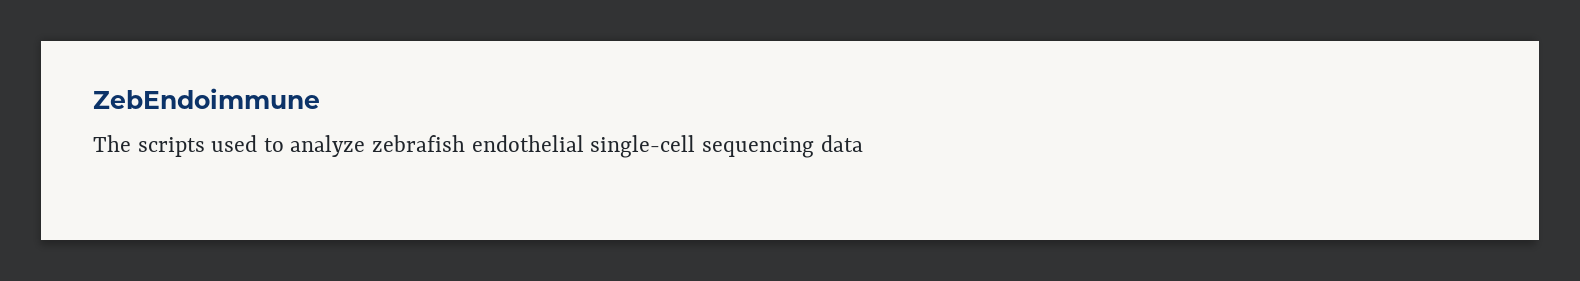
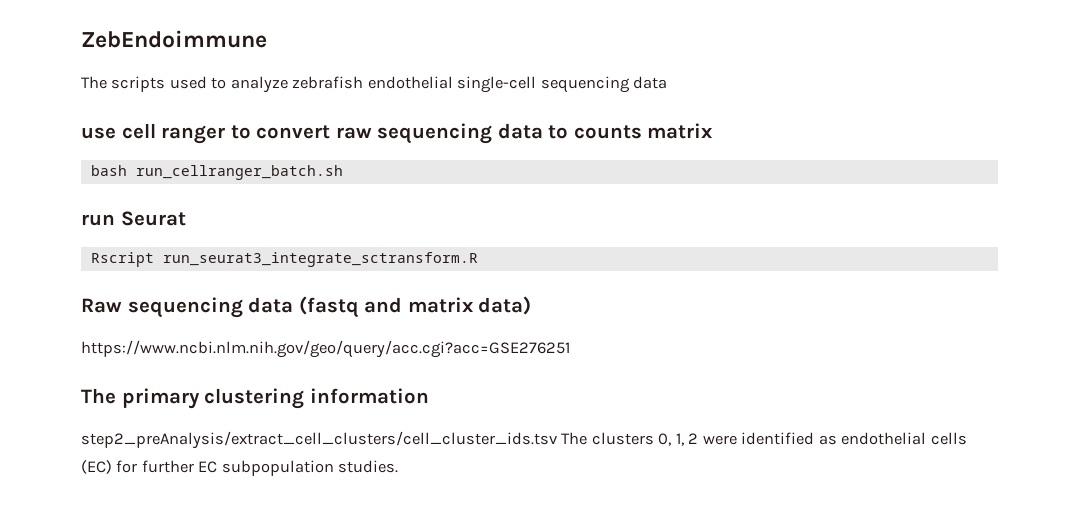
(863, 143) none -> [81,123,713,144] [90,165,343,180] [81,211,186,226] [90,252,478,267] [81,296,532,318] [81,340,570,358] [81,388,429,409] [81,431,967,449] [81,460,399,476] // use cell ranger to convert raw sequencing data to counts matrix // bash run_cellranger_batch.sh // run Seurat // Rscript run_seurat3_integrate_sctransform.R // Raw sequencing data (fastq and matrix data) // https://www.ncbi.nlm.nih.gov/geo/query/acc.cgi?acc=GSE276251 // The primary clustering information // step2_preAnalysis/extract_cell_clusters/cell_cluster_ids.tsv The clusters 0, 1, 2 were identified as endothelial cells (EC) for further EC subpopulation studies.

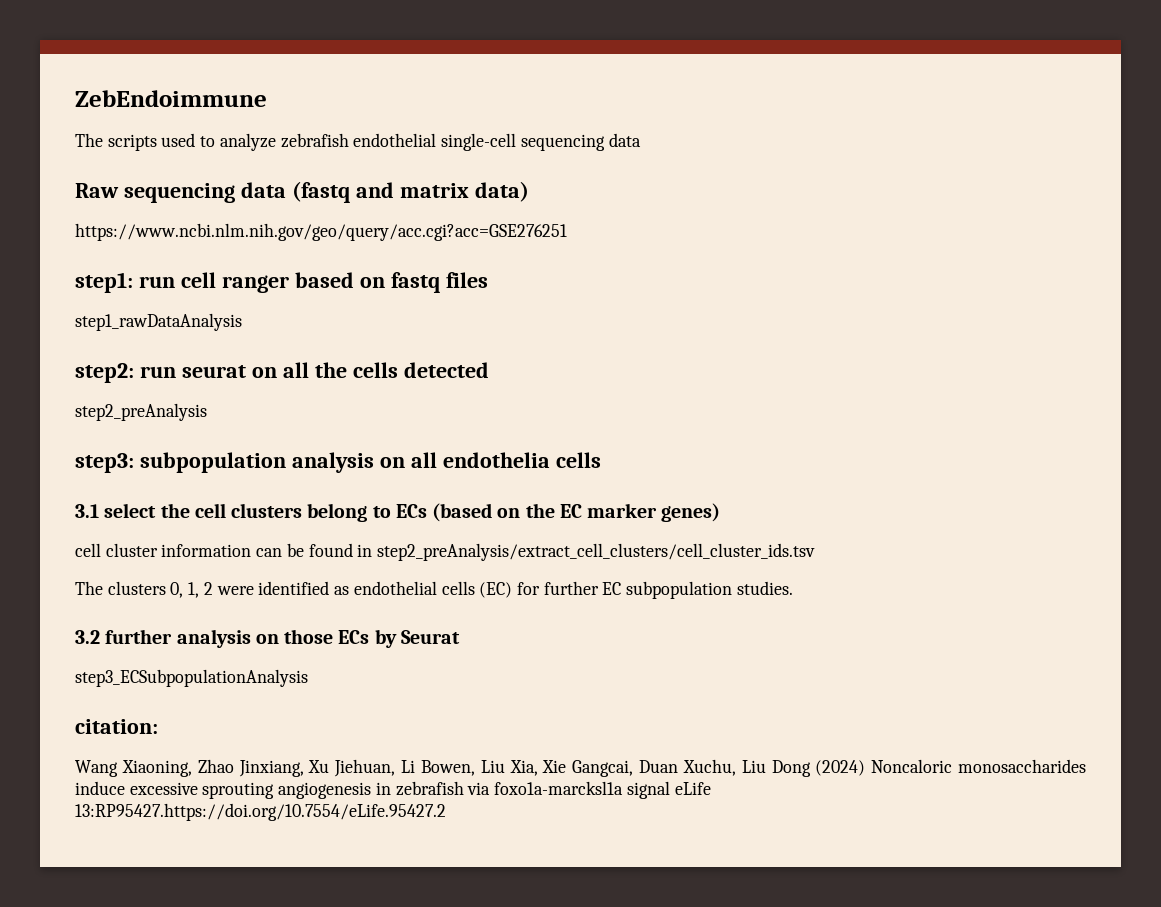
[81,123,713,144] [90,165,343,180] [81,211,186,226] [90,252,478,267] // use cell ranger to convert raw sequencing data to counts matrix // bash run_cellranger_batch.sh // run Seurat // Rscript run_seurat3_integrate_sctransform.R -> (641, 140) none
[81,388,429,409] [81,431,557,449] The primary clustering information // step2_preAnalysis/extract_cell_clusters/cell_cluster_ids.tsv -> [75,272,488,293] [75,313,242,331] [75,362,489,383] [75,403,207,421] [75,452,601,473] [75,503,721,522] [75,543,816,561] step1: run cell ranger based on fastq files // step1_rawDataAnalysis // step2: run seurat on all the cells detected // step2_preAnalysis // step3: subpopulation analysis on all endothelia cells // 3.1 select the cell clusters belong to ECs (based on the EC marker genes) // cell cluster information can be found in step2_preAnalysis/extract_cell_clusters/cell_cluster_ids.tsv //
(399, 466) none -> [75,629,460,648] [75,669,308,687] [75,719,158,734] [75,759,1086,777] [75,781,711,799] [75,803,446,821] // 3.2 further analysis on those ECs by Seurat // step3_ECSubpopulationAnalysis // citation: // Wang Xiaoning, Zhao Jinxiang, Xu Jiehuan, Li Bowen, Liu Xia, Xie Gangcai, Duan Xuchu, Liu Dong (2024) Noncaloric monosaccharides induce excessive sprouting angiogenesis in zebrafish via foxo1a-marcksl1a signal eLife 13:RP95427.https://doi.org/10.7554/eLife.95427.2

